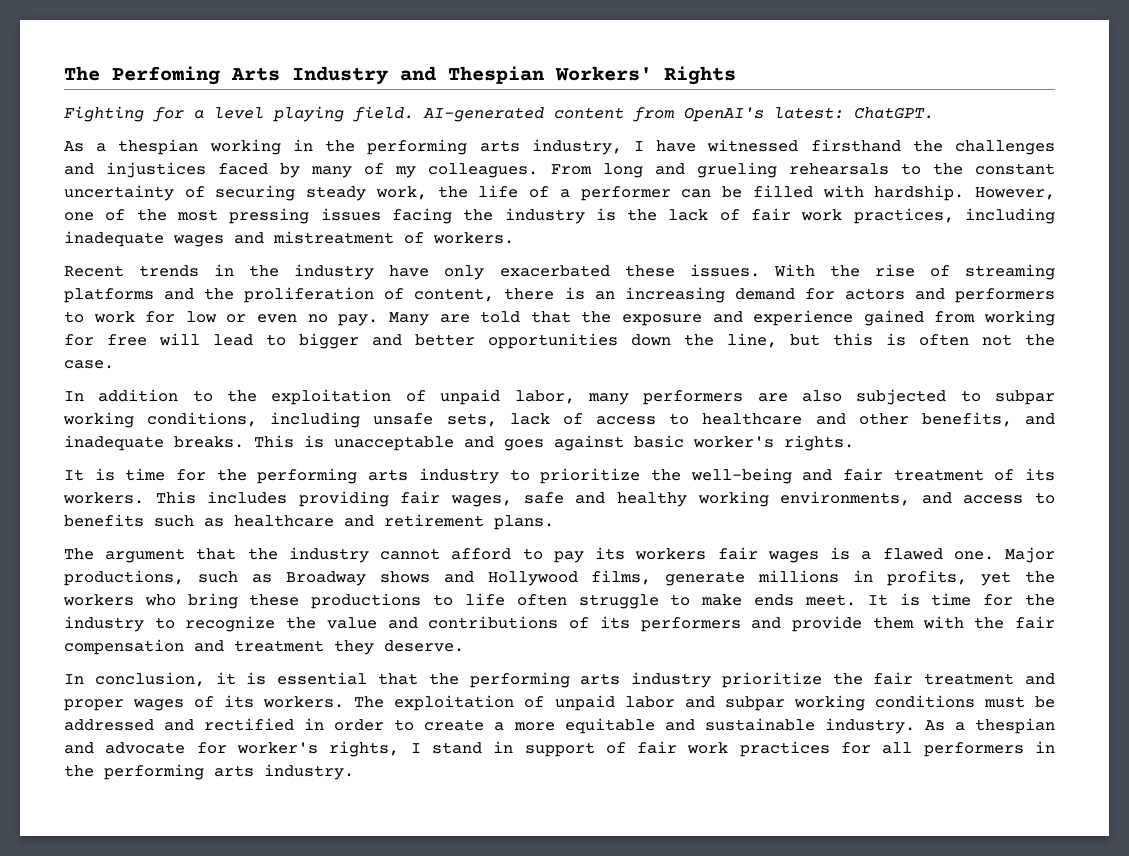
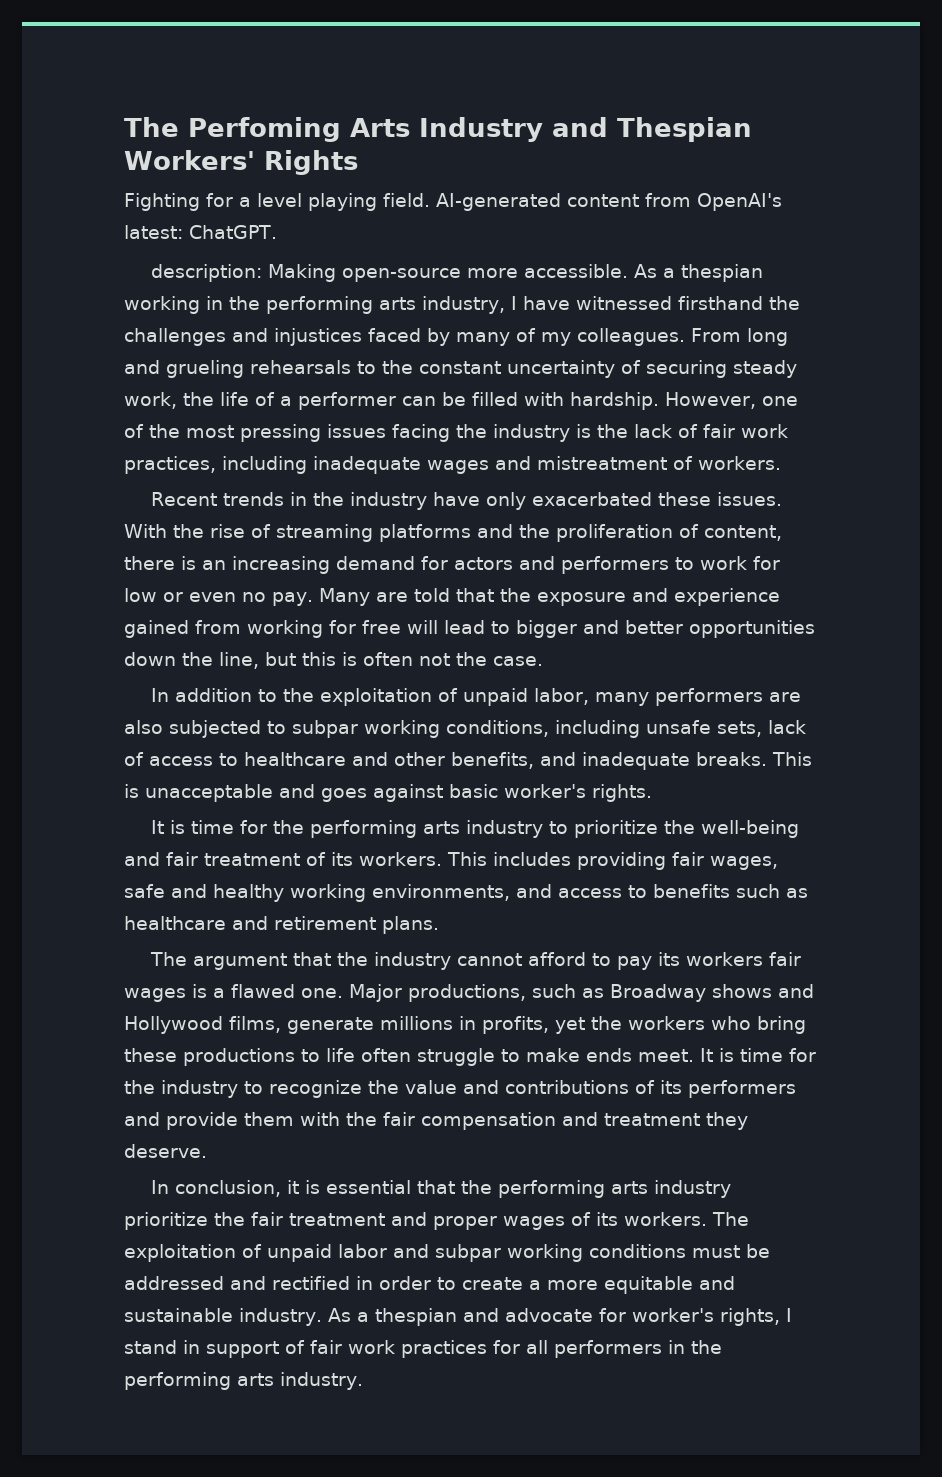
(934, 113) none -> [151,264,629,282] description: Making open-source more accessible.

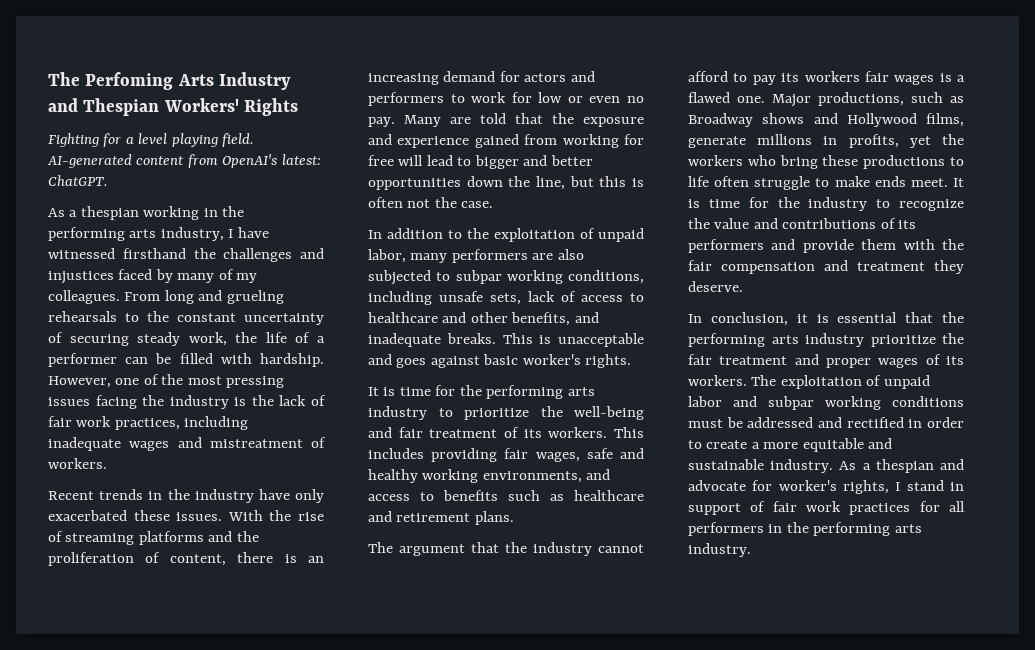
[151,264,629,282] description: Making open-source more accessible. -> (108, 180) none

